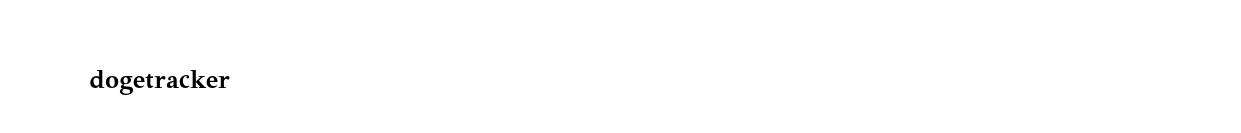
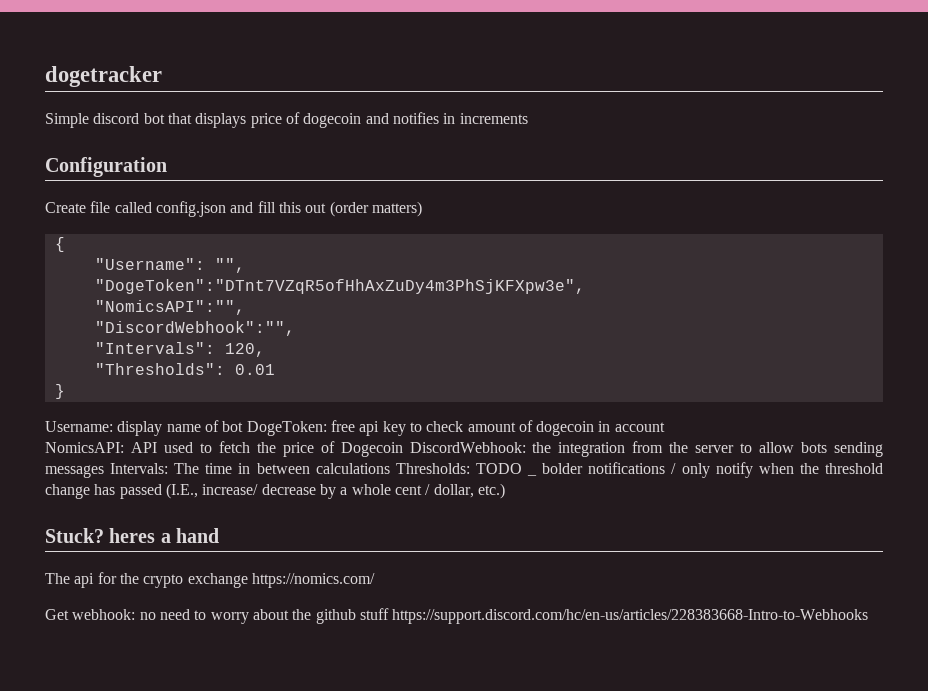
(230, 82) none -> [45,112,528,128] [45,157,167,177] [45,201,422,217] [54,237,65,252] [94,258,245,273] [94,279,585,294] [94,300,245,315] [94,321,295,336] [94,342,265,357] [94,363,275,375] [54,384,65,399] [45,420,665,436] [45,441,884,457] [45,463,522,478] [527,474,538,476] [542,462,884,478] [45,483,505,499] [45,528,220,543] [45,572,375,588] [45,608,869,624] // Simple discord bot that displays price of dogecoin and notifies in increments // Configuration // Create file called config.json and fill this out (order matters) // { // "Username": "", // "DogeToken":"DTnt7VZqR5ofHhAxZuDy4m3PhSjKFXpw3e", // "NomicsAPI":"", // "DiscordWebhook":"", // "Intervals": 120, // "Thresholds": 0.01 // } // Username: display name of bot DogeToken: free api key to check amount of dogecoin in account // NomicsAPI: API used to fetch the price of Dogecoin DiscordWebhook: the integration from the server to allow bots sending messages Intervals: The time in between calculations Thresholds: TODO _ bolder notifications / only notify when the threshold change has passed (I.E., increase/ decrease by a whole cent / dollar, etc.) // Stuck? heres a hand // The api for the crypto exchange https://nomics.com/ // Get webhook: no need to worry about the github stuff https://support.discord.com/hc/en-us/articles/228383668-Intro-to-Webhooks

